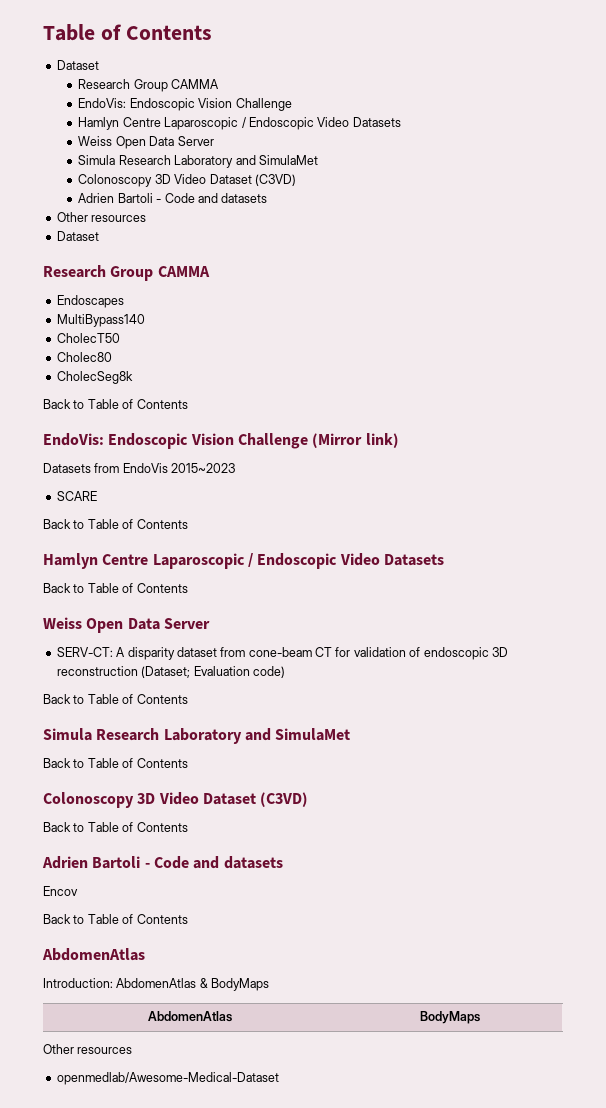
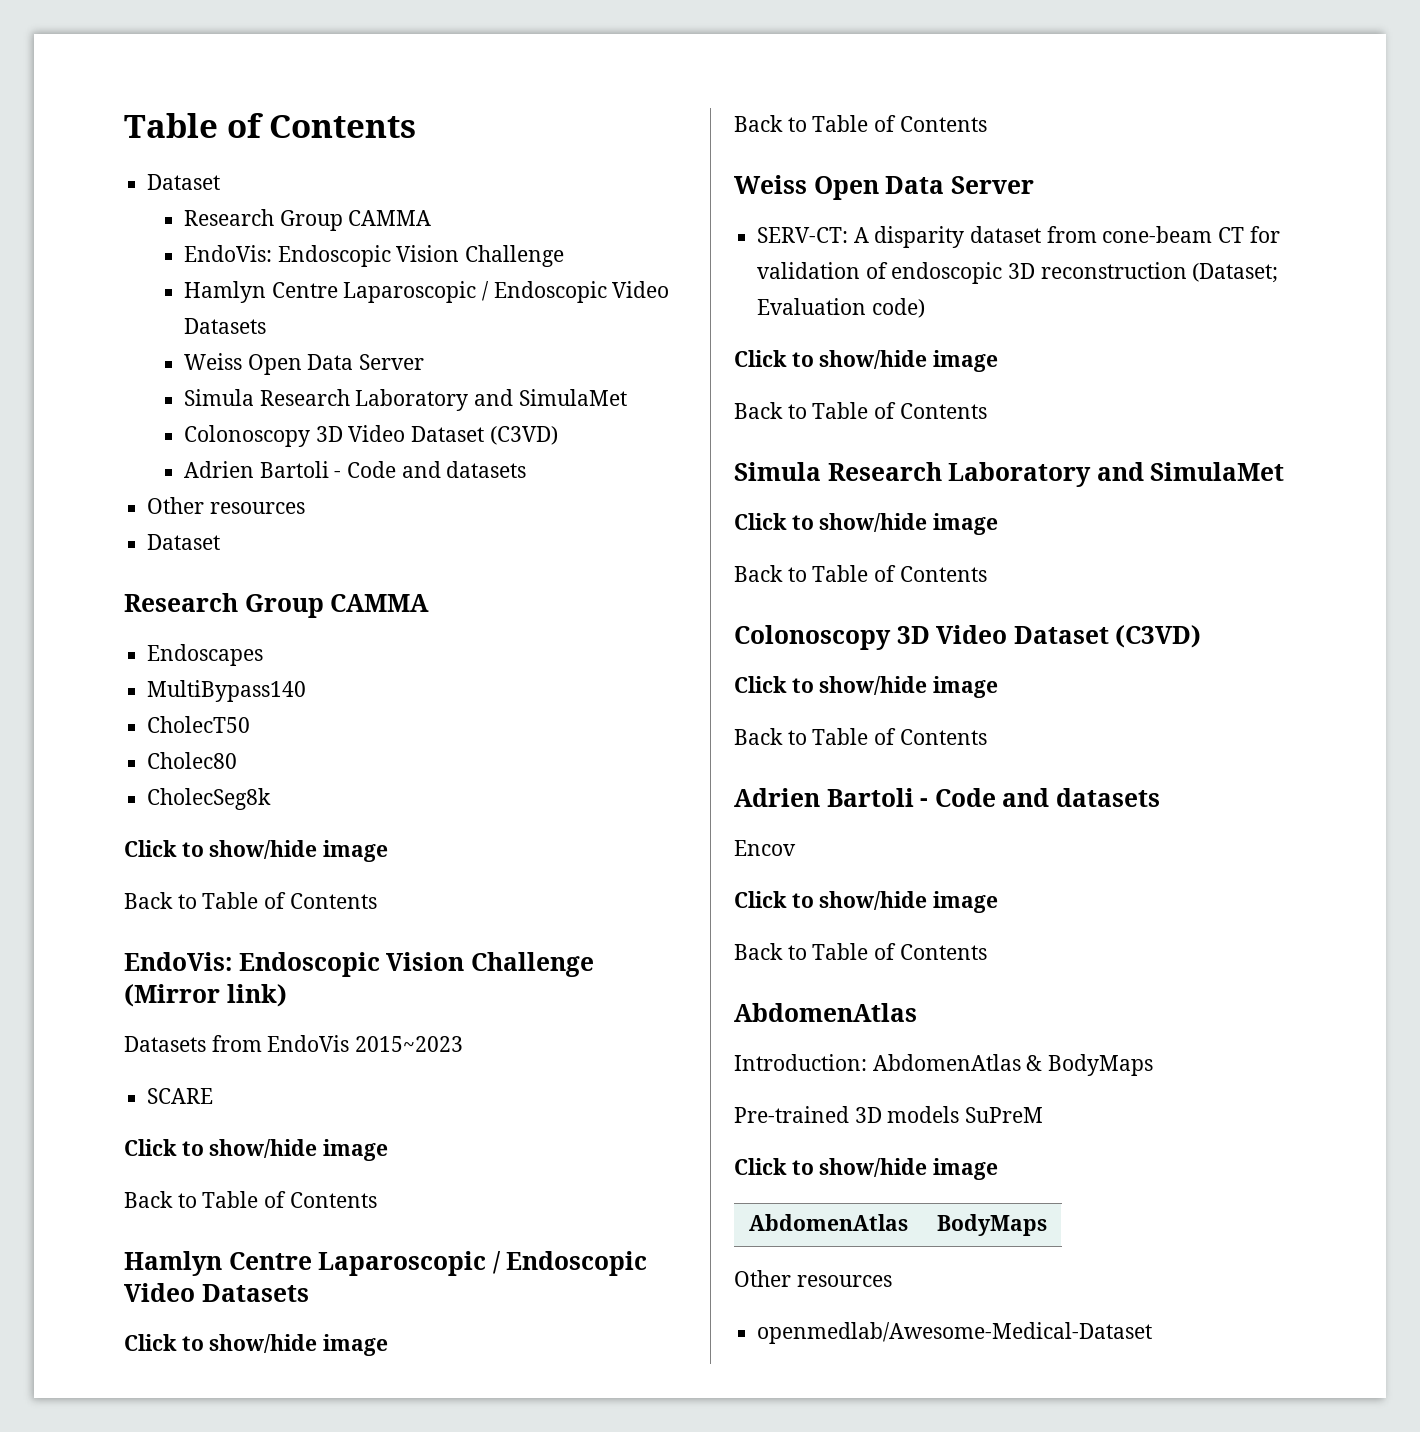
(133, 377) none -> [124,840,389,862] // Click to show/hide image
(97, 496) none -> [124,1139,389,1161] // Click to show/hide image
(444, 560) none -> [124,1334,389,1356] // Click to show/hide image
(285, 672) none -> [734,350,999,372] // Click to show/hide image
(351, 734) none -> [734,513,999,535] // Click to show/hide image
(309, 799) none -> [734,676,999,698] // Click to show/hide image
(78, 891) none -> [734,891,999,913] // Click to show/hide image
(270, 984) none -> [734,1106,1044,1123] [734,1158,999,1180] // Pre-trained 3D models SuPreM // Click to show/hide image

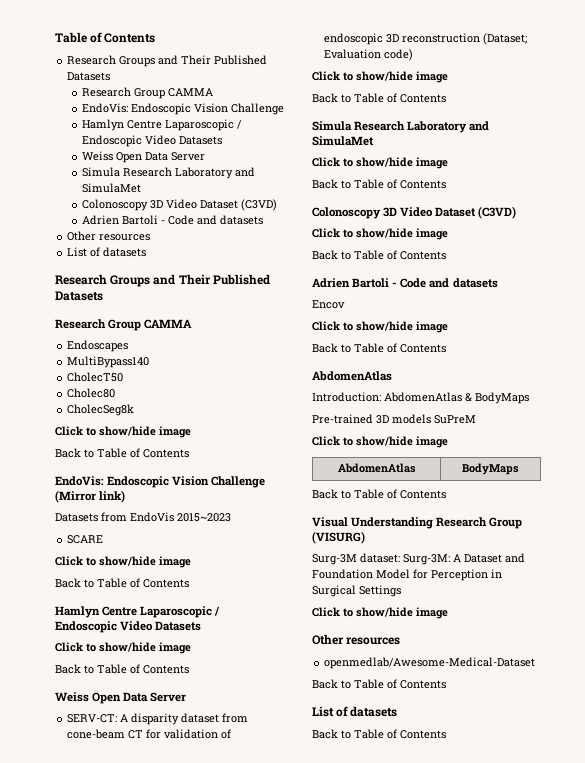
[124,113,416,138] [147,174,221,190] Table of Contents // Dataset -> [55,32,156,43] [67,55,268,67] [67,72,111,81] Table of Contents // Research Groups and Their Published Datasets
[147,534,221,550] Dataset -> [67,247,147,257] [55,274,270,287] [55,291,103,301] List of datasets // Research Groups and Their Published Datasets
[734,1270,892,1287] [757,1322,1153,1344] Other resources // openmedlab/Awesome-Medical-Dataset -> [312,489,446,499] [312,517,523,529] [312,531,365,544] [312,553,525,565] [312,569,502,581] [312,585,401,597] [312,607,448,619] [312,634,401,645] [324,657,536,669] [312,679,446,689] [312,706,398,717] [312,729,446,739] Back to Table of Contents // Visual Understanding Research Group (VISURG) // Surg-3M dataset: Surg-3M: A Dataset and Foundation Model for Perception in Surgical Settings // Click to show/hide image // Other resources // openmedlab/Awesome-Medical-Dataset // Back to Table of Contents // List of datasets // Back to Table of Contents

